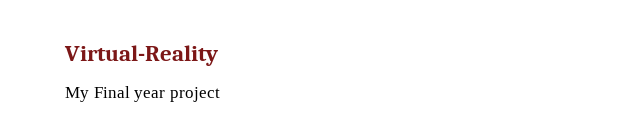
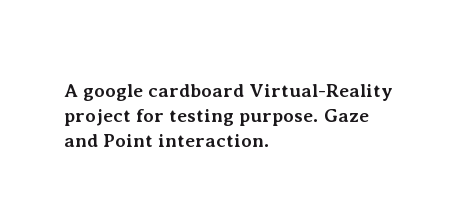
[64,45,218,66] [65,86,220,102] Virtual-Reality // My Final year project -> [64,84,394,101] [64,109,369,126] [64,134,270,147] A google cardboard Virtual-Reality project for testing purpose. Gaze and Point interaction.

